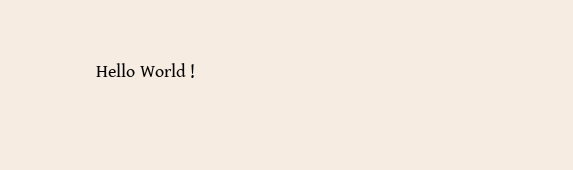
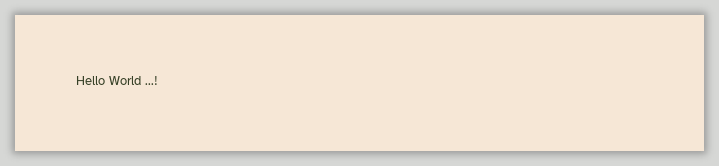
[190,64,196,78] ! -> [145,76,158,85] ...!

